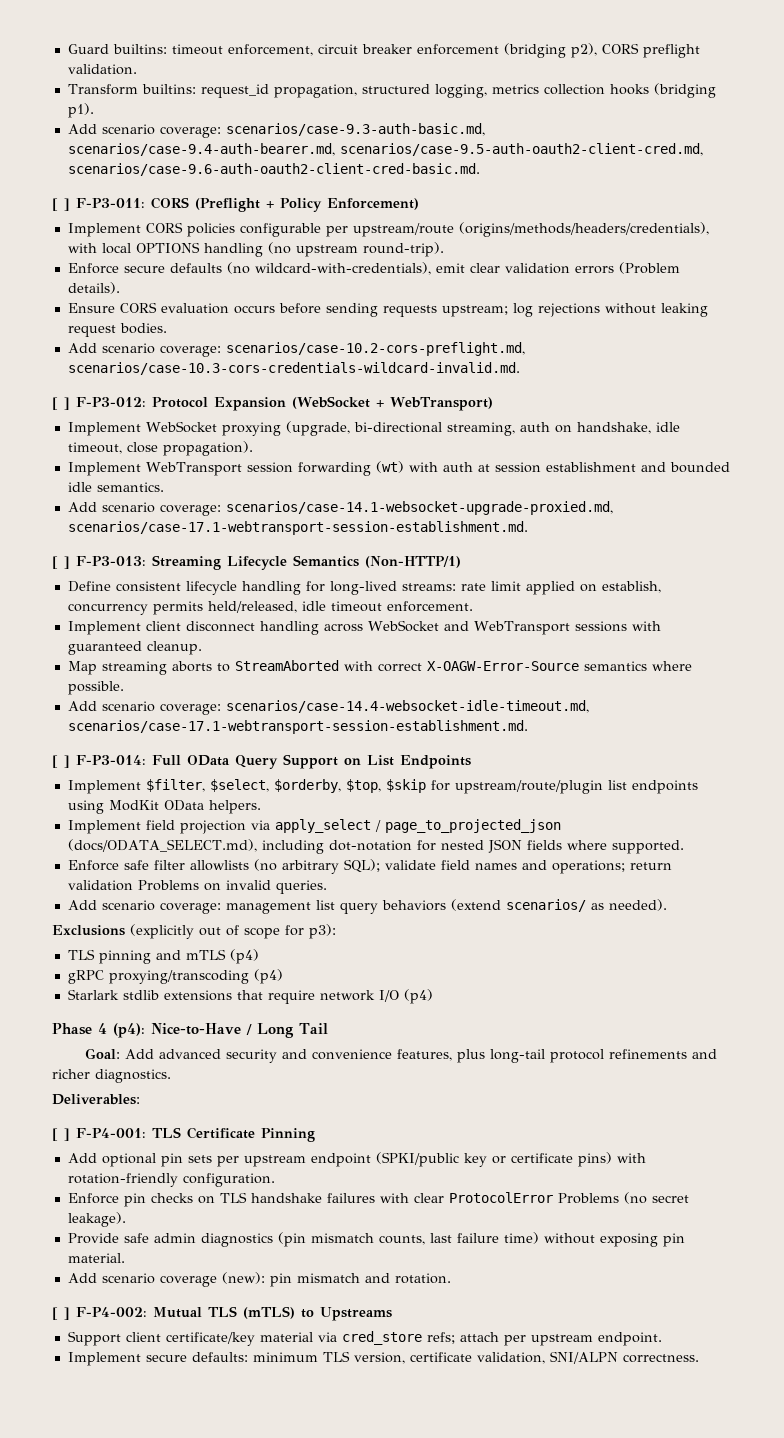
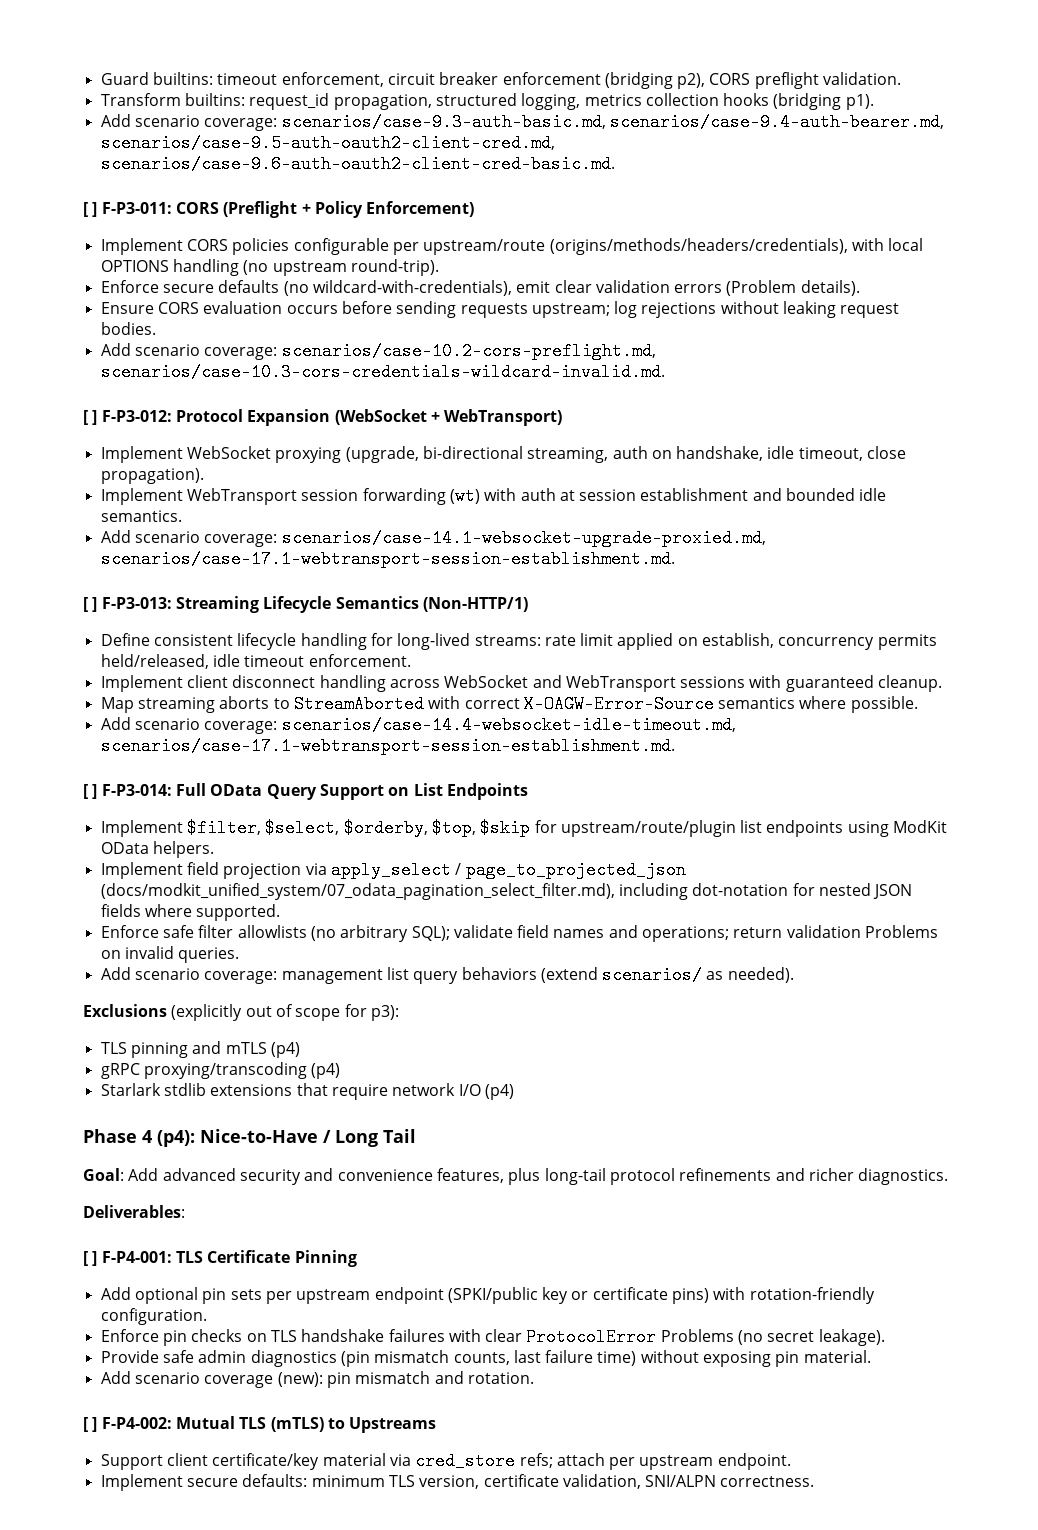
[67,839,257,852] (docs/ODATA_SELECT.md), -> [100,883,615,900] (docs/modkit_unified_system/07_odata_pagination_select_filter.md),

